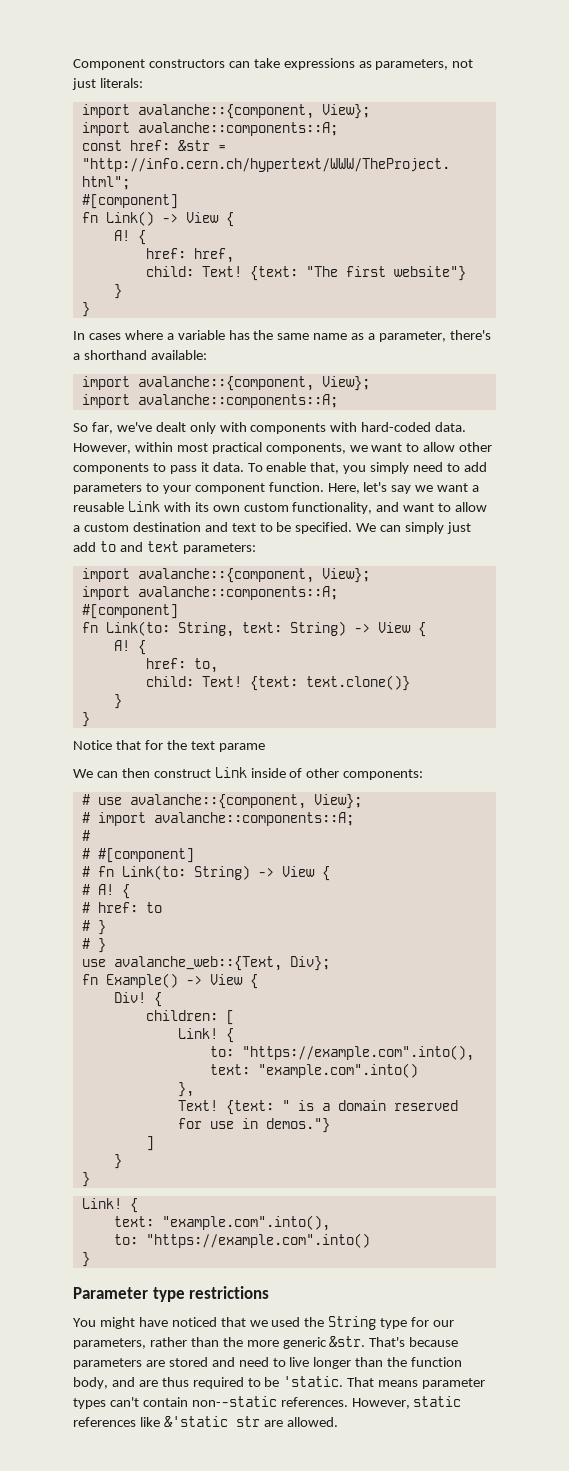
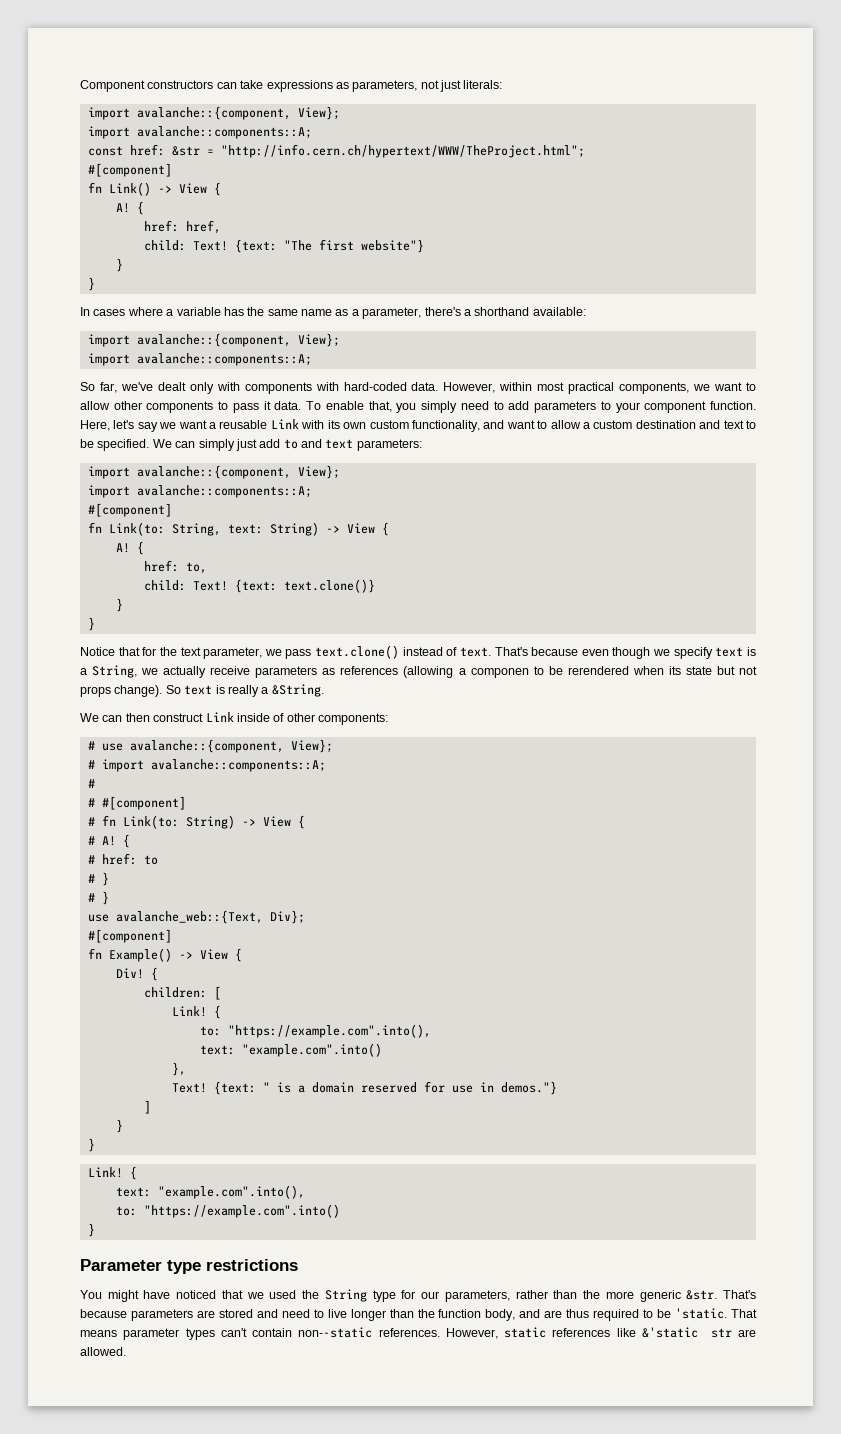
[218,743,265,752] parame -> [203,645,757,659] [80,665,757,678] [80,684,324,697] parameter, we pass text.clone() instead of text. That's because even though we specify text is a String, we actually receive parameters as references (allowing a componen to be rerendered when its state but not props change). So text is really a &String.
(330, 963) none -> [87,929,172,943] // #[component]

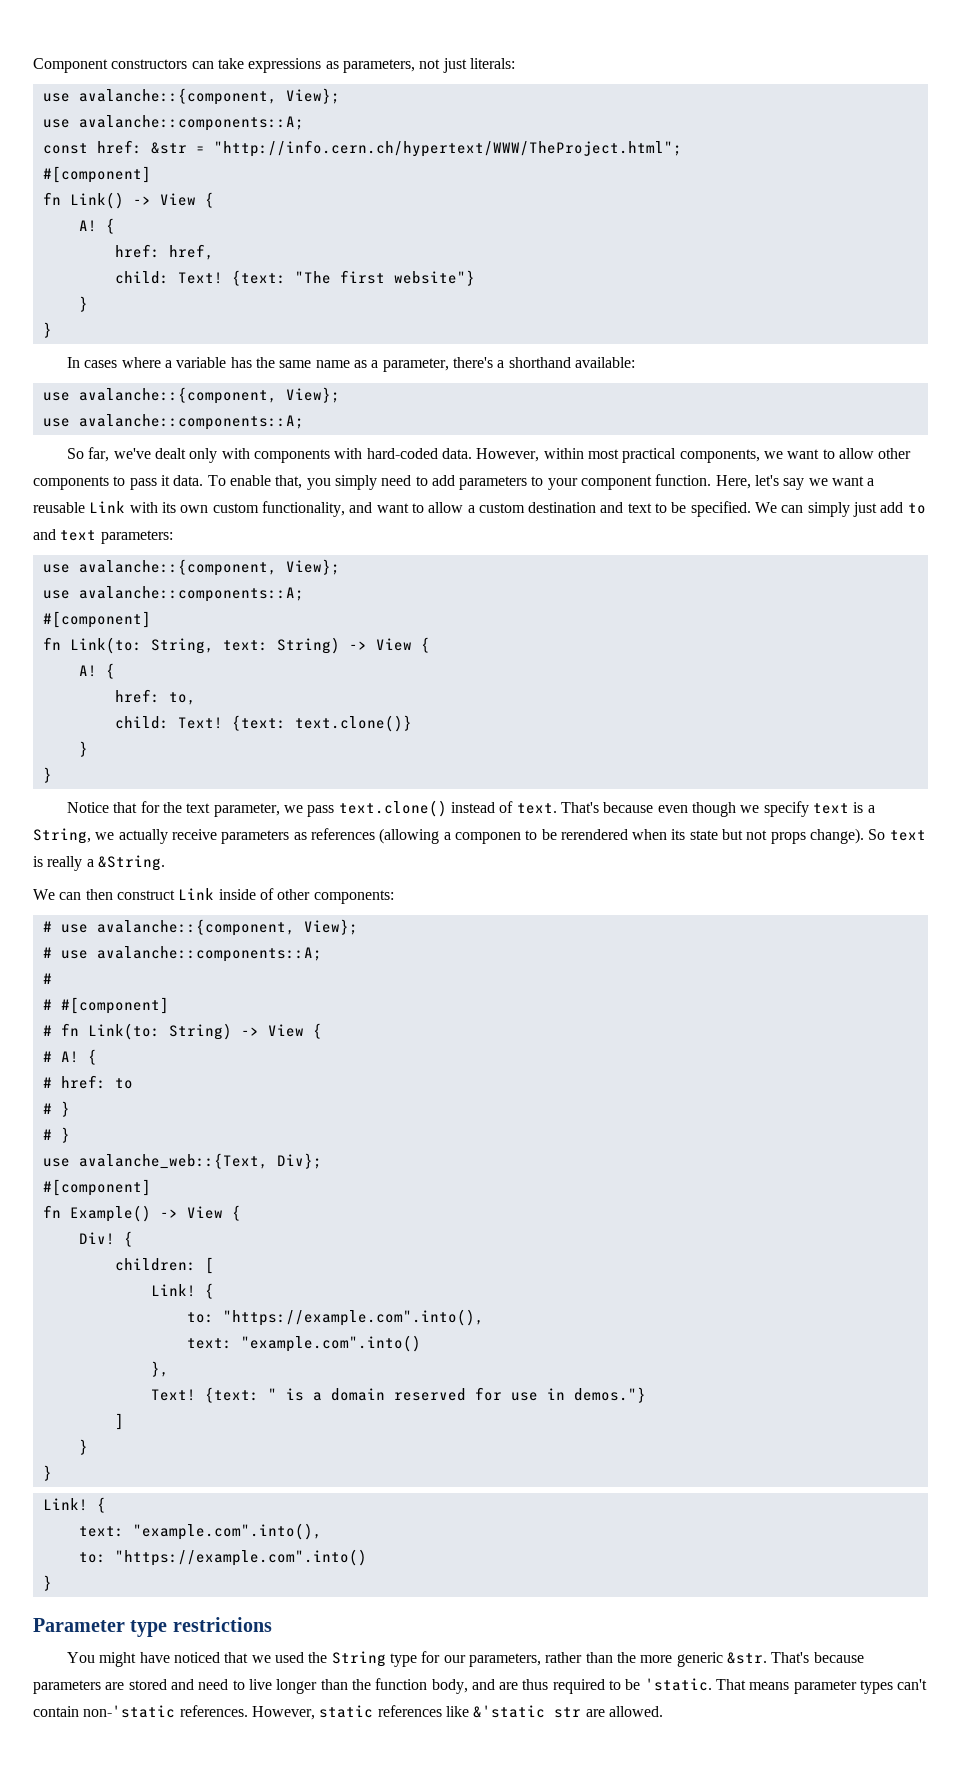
[87,106,340,120] [87,126,130,139] import avalanche::{component, View}; // import -> [42,88,340,105] [42,119,70,128] use avalanche::{component, View}; // use
[87,333,340,347] [87,353,130,366] import avalanche::{component, View}; // import -> [42,387,340,404] [42,418,70,427] use avalanche::{component, View}; // use
[87,465,340,479] [87,485,130,498] import avalanche::{component, View}; // import -> [42,559,340,576] [42,590,70,599] use avalanche::{component, View}; // use
[101,759,144,772] import -> [60,950,88,959] use
[298,1327,373,1338] non--static -> [83,1705,176,1718] non-'static

